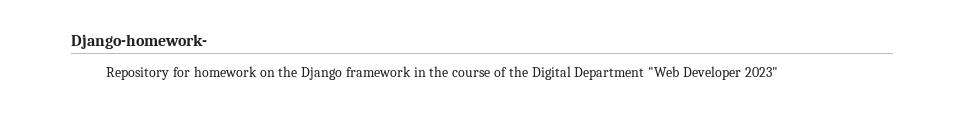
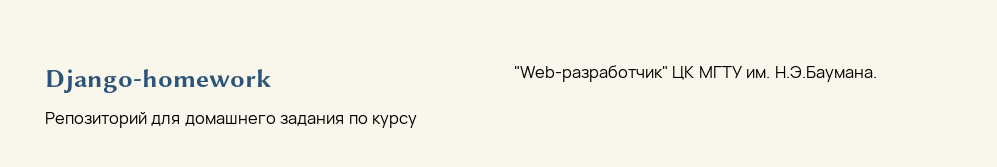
[71,34,207,49] [106,66,778,80] Django-homework- // Repository for homework on the Django framework in the course of the Digital Department "Web Developer 2023" -> [45,69,271,93] [45,112,418,128] [514,65,877,82] Django-homework // Репозиторий для домашнего задания по курсу "Web-разработчик" ЦК МГТУ им. Н.Э.Баумана.

